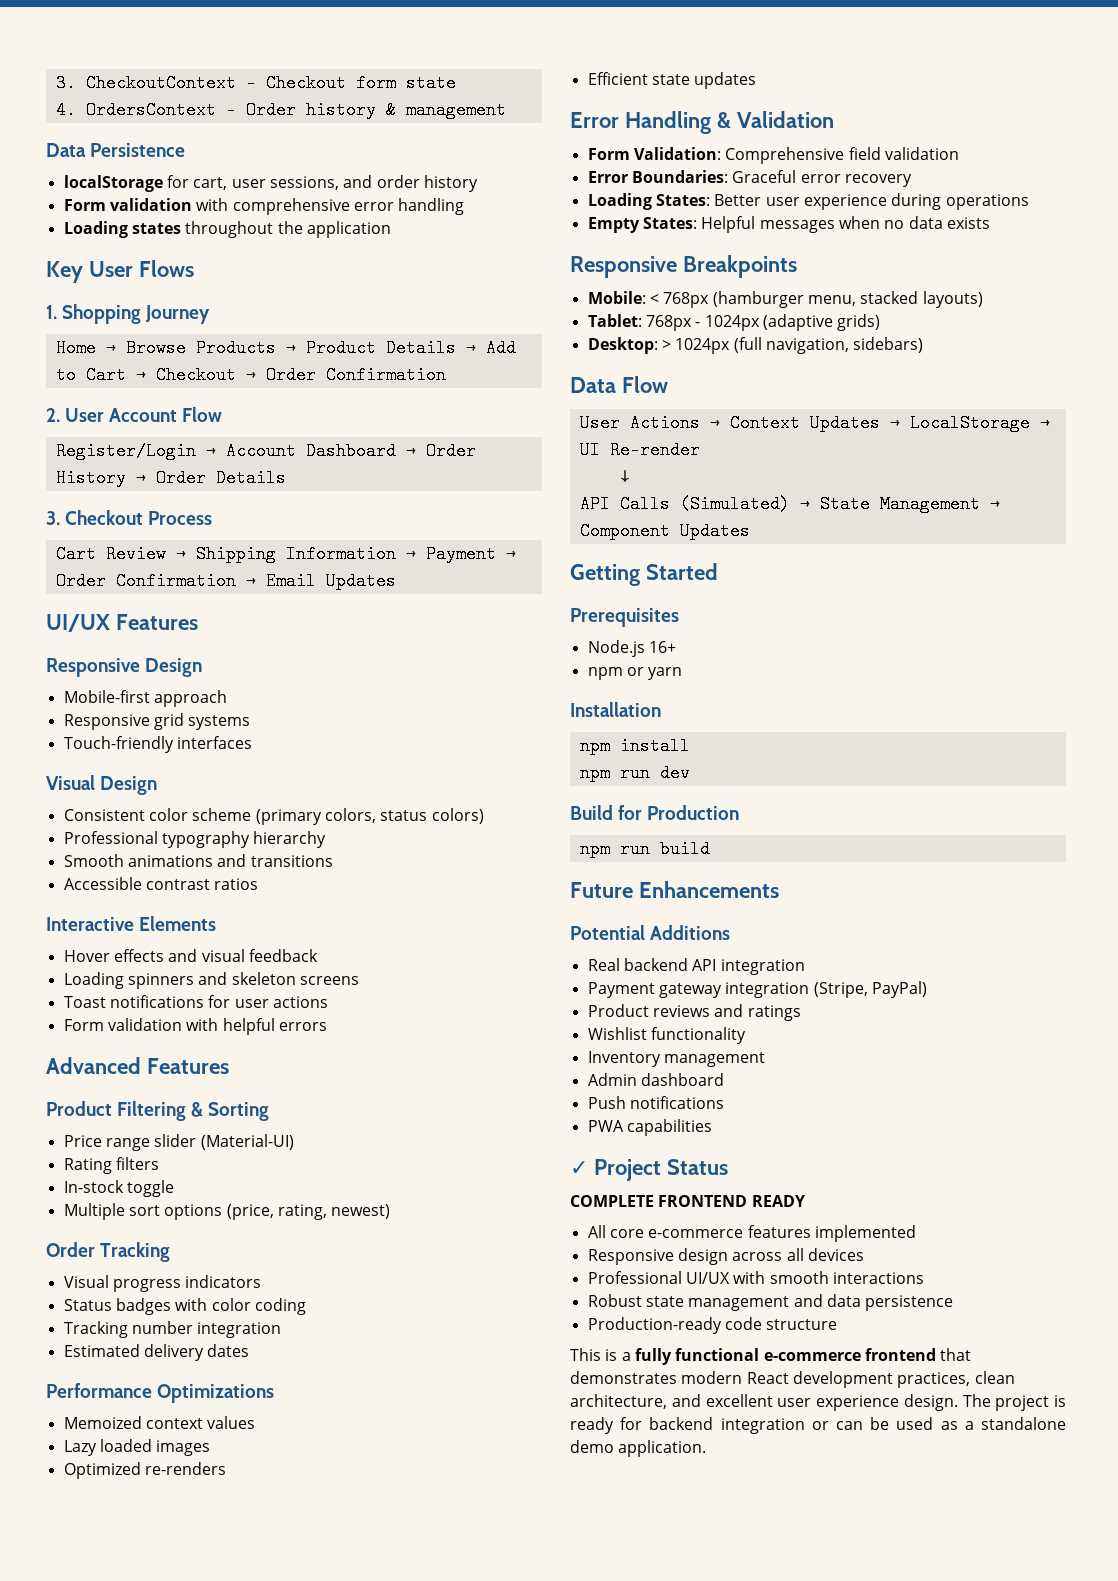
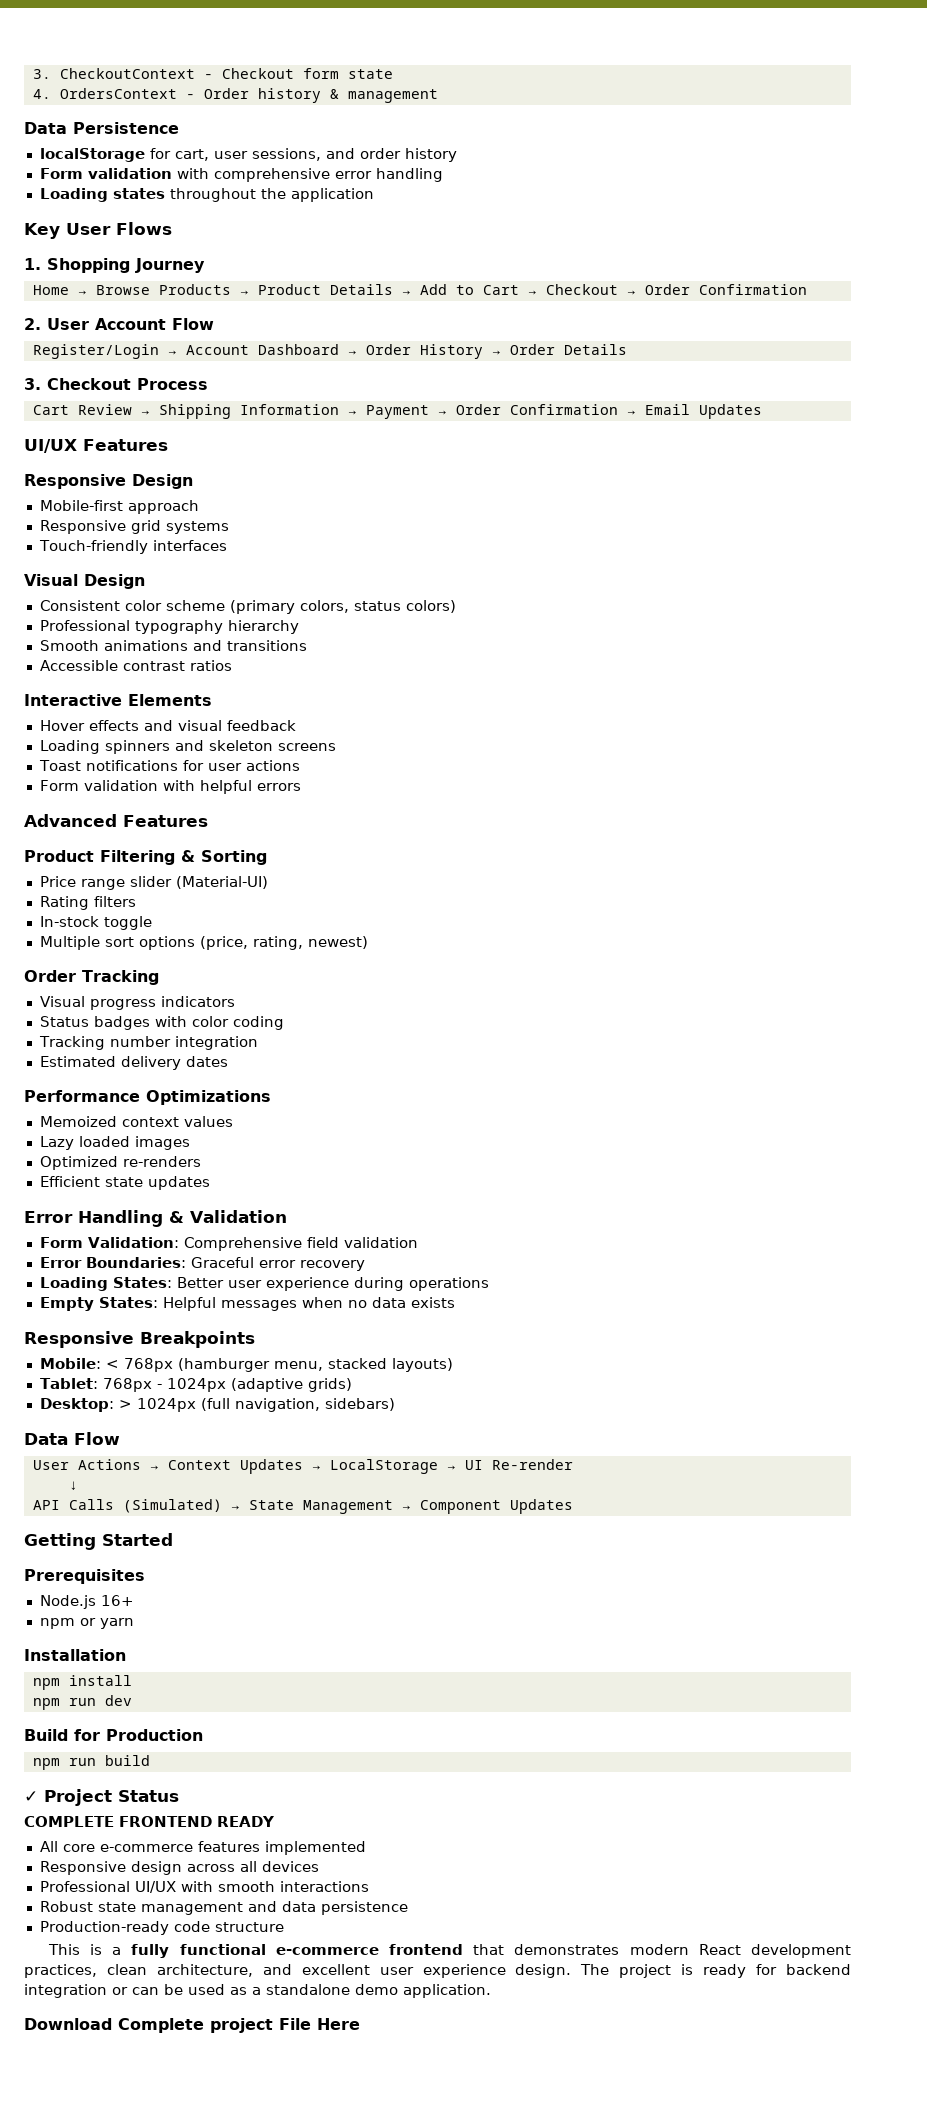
[570,881,779,898] [570,925,731,940] [587,958,805,975] [587,981,927,998] [587,1004,801,1021] [587,1027,746,1044] [587,1051,765,1067] [587,1073,724,1086] [587,1096,724,1109] [587,1119,712,1136] // Future Enhancements // Potential Additions // Real backend API integration // Payment gateway integration (Stripe, PayPal) // Product reviews and ratings // Wishlist functionality // Inventory management // Admin dashboard // Push notifications // PWA capabilities -> (150, 1760) none
(707, 1448) none -> [24,2018,360,2033] // Download Complete project File Here

